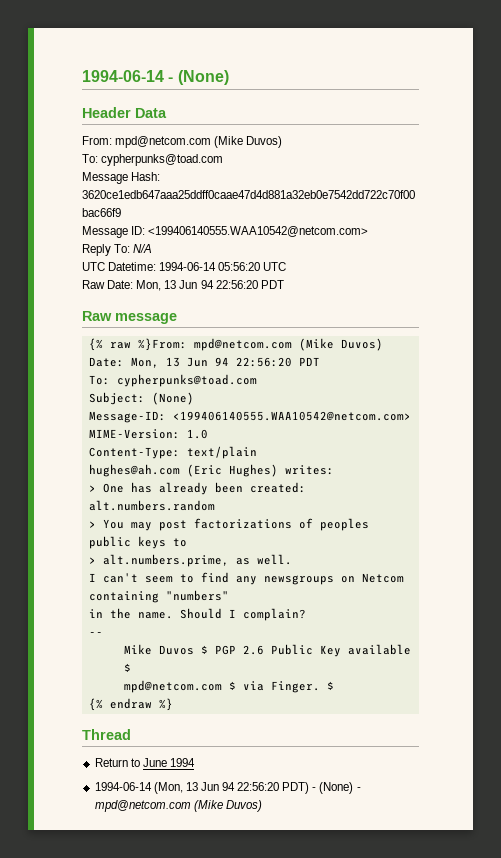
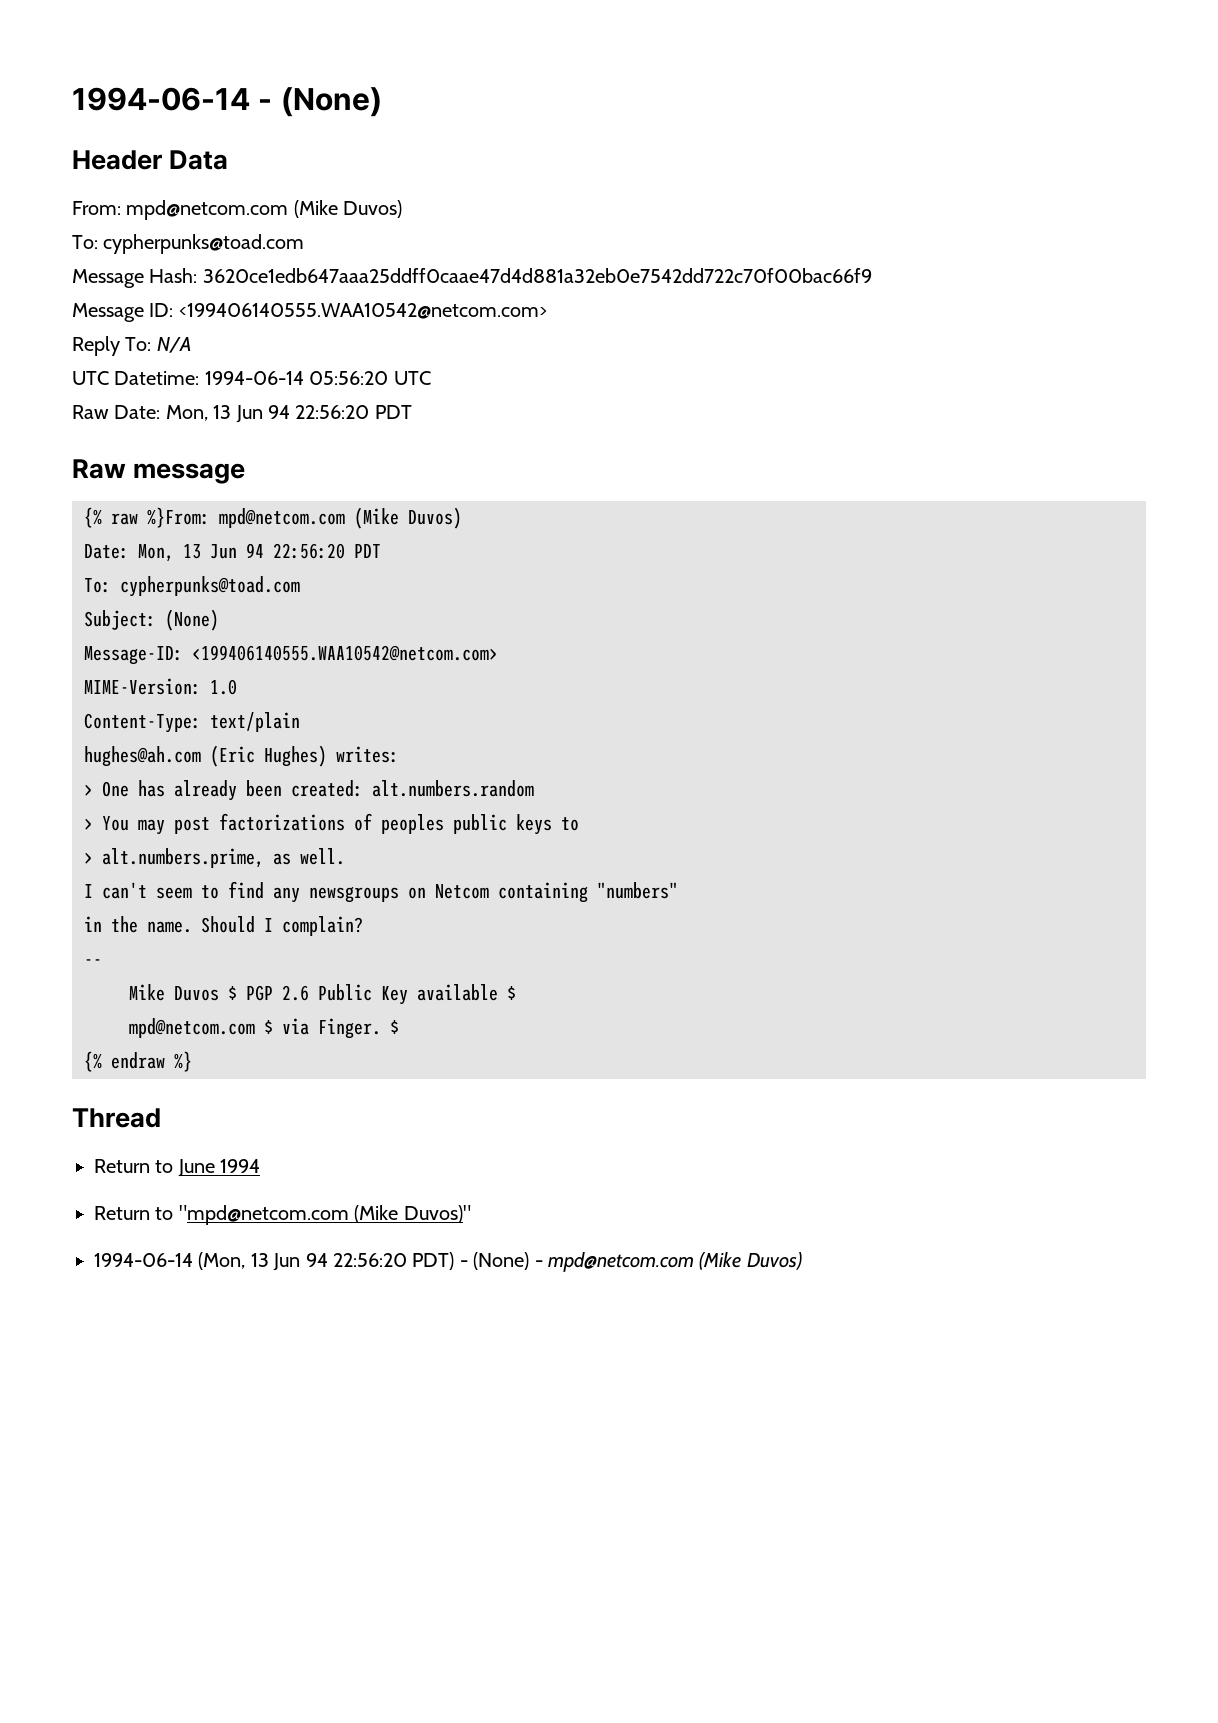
(195, 762) none -> [94,1205,471,1225] // Return to "mpd@netcom.com (Mike Duvos)"

